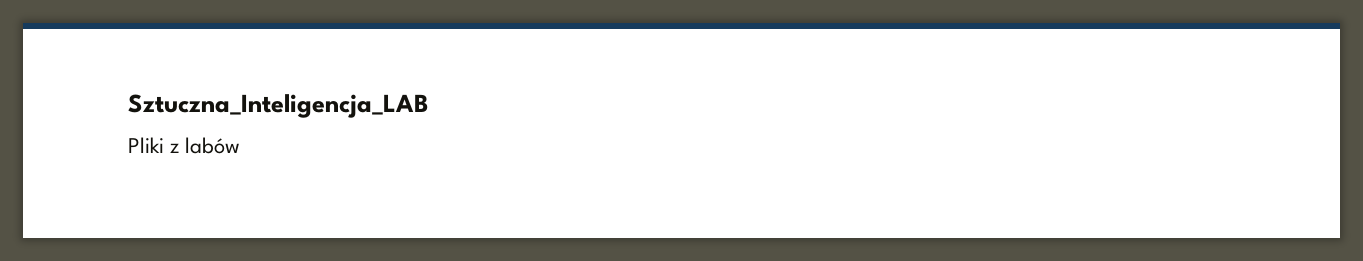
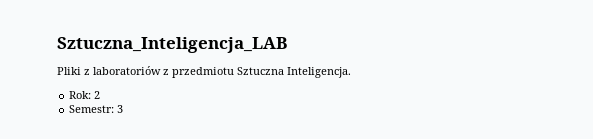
[185,137,241,154] labów -> [93,66,351,78] [69,91,101,99] [69,105,124,113] laboratoriów z przedmiotu Sztuczna Inteligencja. // Rok: 2 // Semestr: 3

